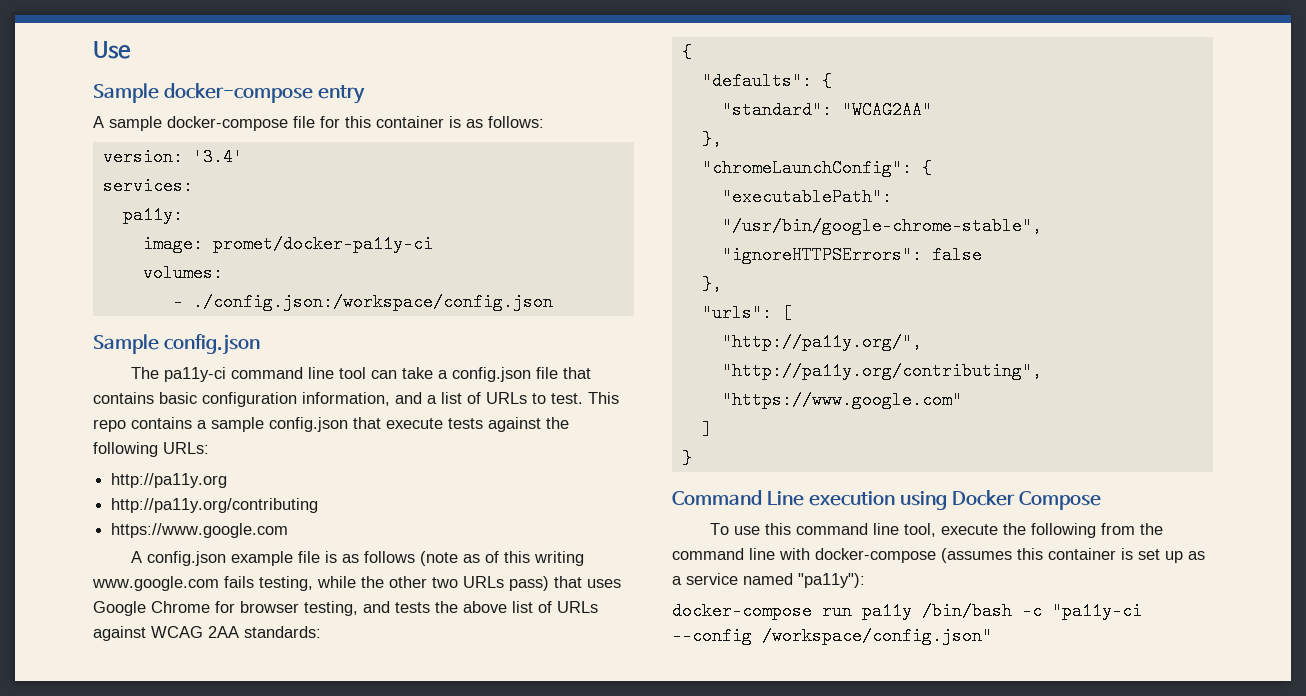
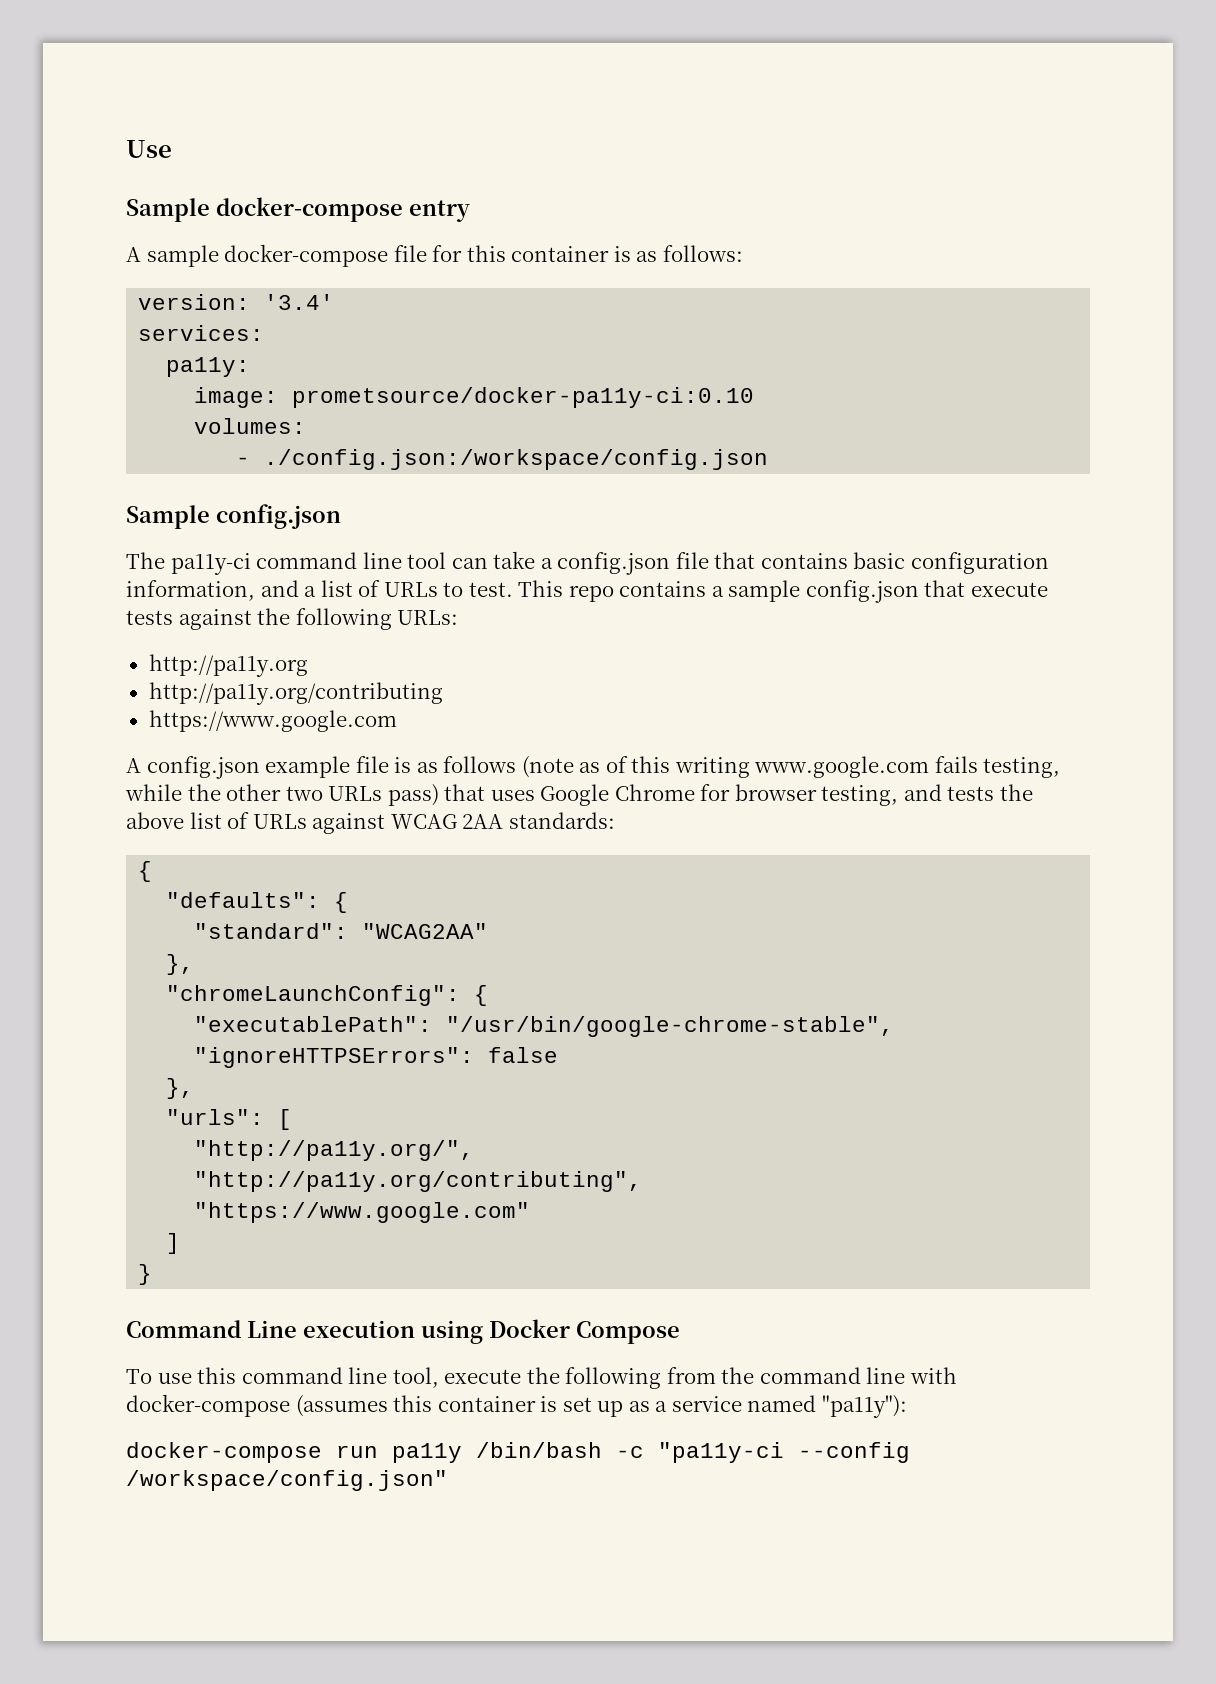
[212,235,433,253] promet/docker-pa11y-ci -> [292,387,755,408] prometsource/docker-pa11y-ci:0.10

